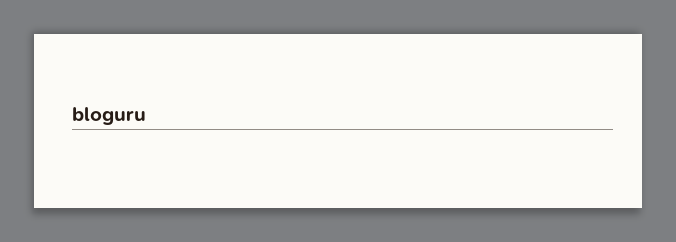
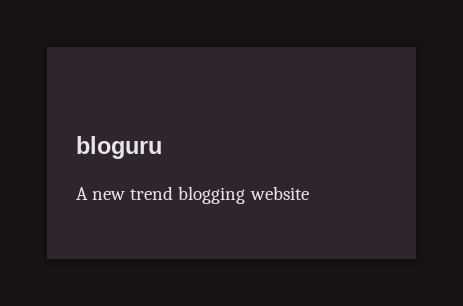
(146, 116) none -> [76,186,309,204] // A new trend blogging website

